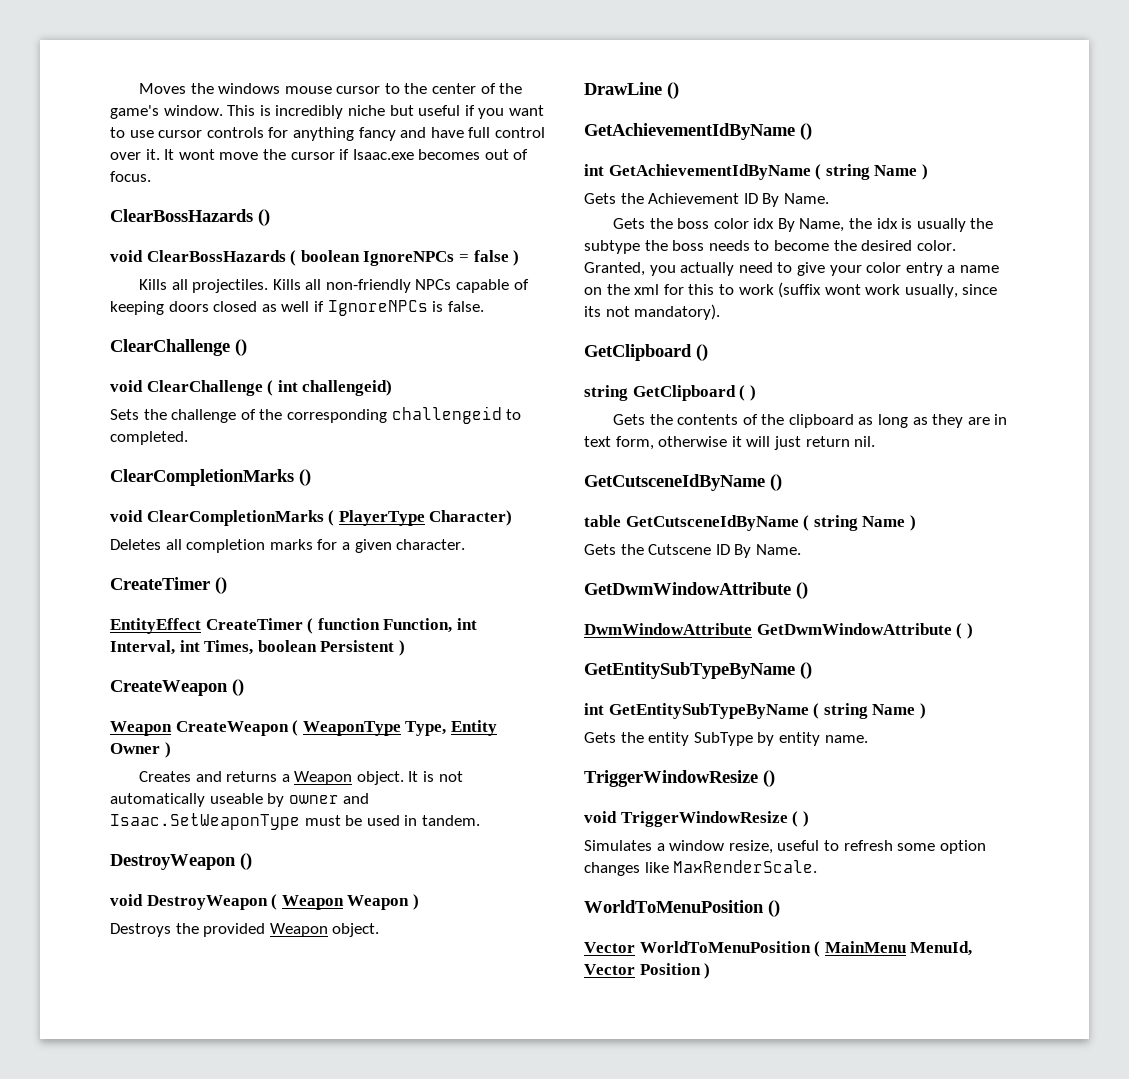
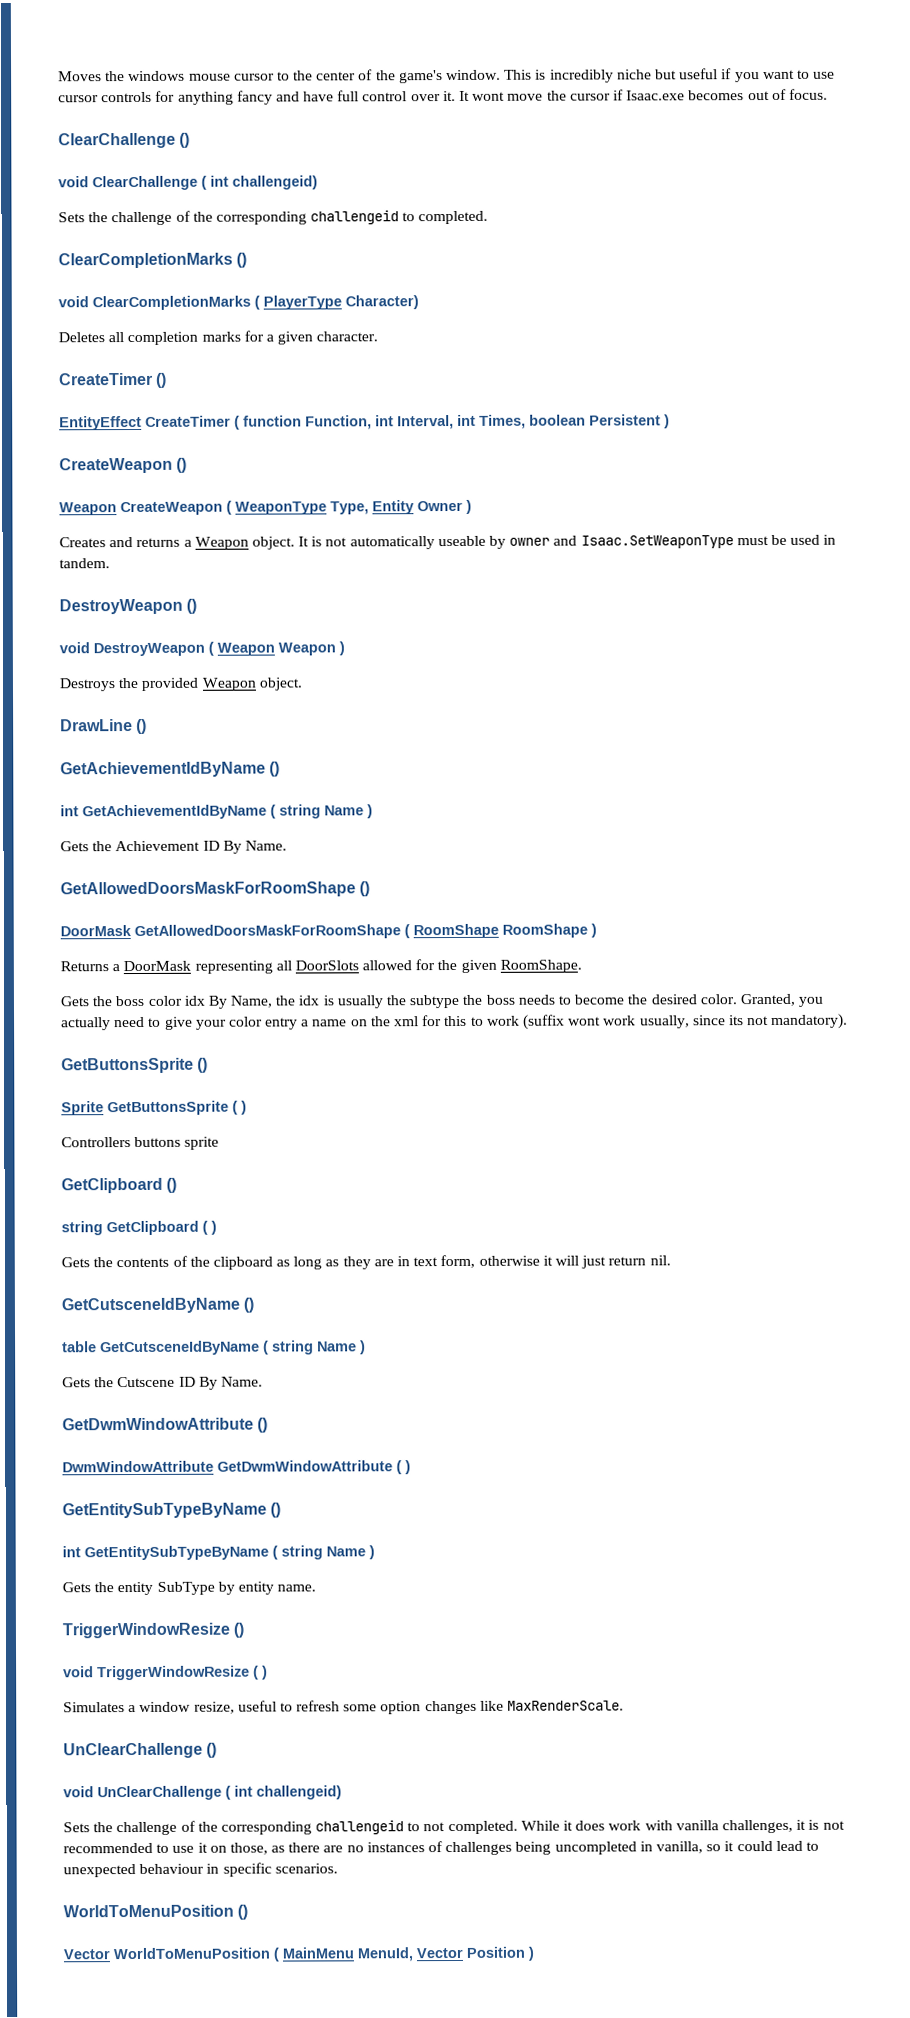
[110,209,270,226] [110,250,520,266] [138,279,529,293] [110,300,484,316] // ClearBossHazards () // void ClearBossHazards ( boolean IgnoreNPCs = false ) // Kills all projectiles. Kills all non-friendly NPCs capable of keeping doors closed as well if IgnoreNPCs is false. -> (828, 94) none
(829, 198) none -> [60,881,371,898] [60,923,597,940] [60,959,582,974] // GetAllowedDoorsMaskForRoomShape () // DoorMask GetAllowedDoorsMaskForRoomShape ( RoomShape RoomShape ) // Returns a DoorMask representing all DoorSlots allowed for the given RoomShape.
(721, 312) none -> [61,1057,209,1074] [61,1100,247,1116] [61,1136,220,1150] // GetButtonsSprite () // Sprite GetButtonsSprite ( ) // Controllers buttons sprite
(818, 866) none -> [63,1742,218,1759] [63,1785,342,1801] [63,1819,845,1836] [63,1840,819,1856] [63,1862,338,1878] // UnClearChallenge () // void UnClearChallenge ( int challengeid) // Sets the challenge of the corresponding challengeid to not completed. While it does work with vanilla challenges, it is not recommended to use it on those, as there are no instances of challenges being uncompleted in vanilla, so it could lead to unexpected behaviour in specific scenarios.

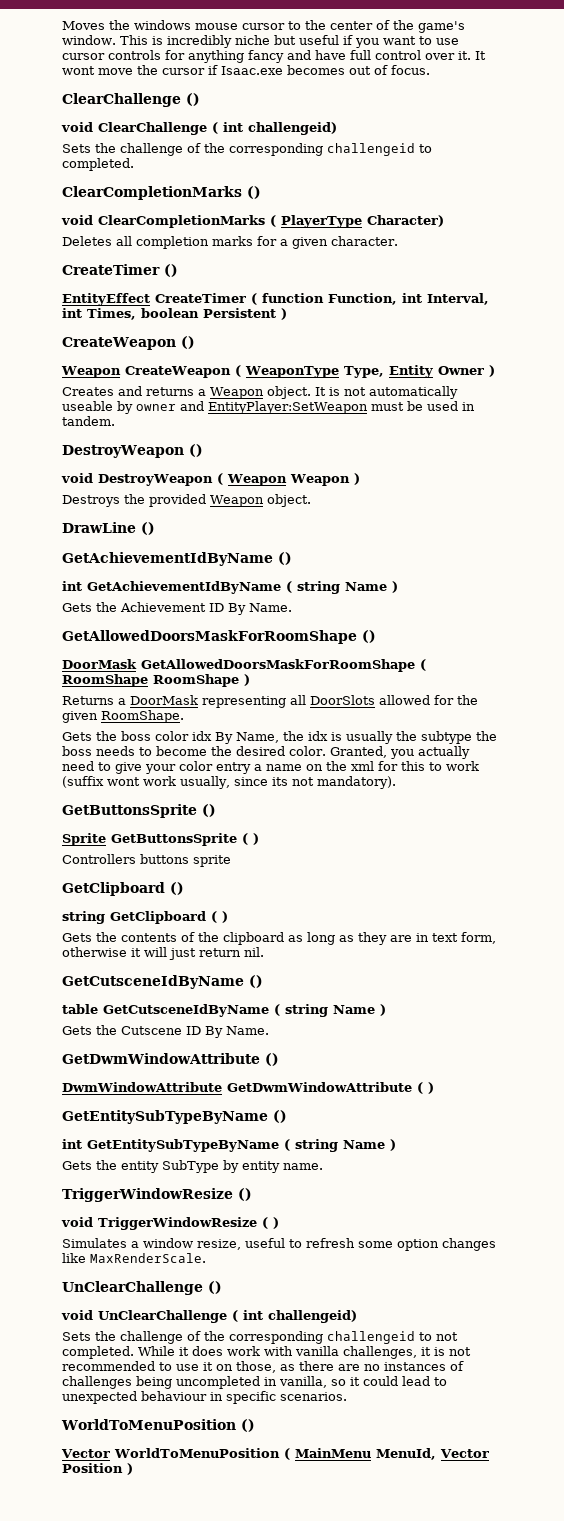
[580,535,734,549] Isaac.SetWeaponType -> [208,401,368,414] EntityPlayer:SetWeapon

